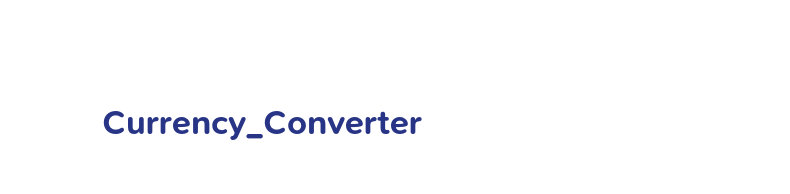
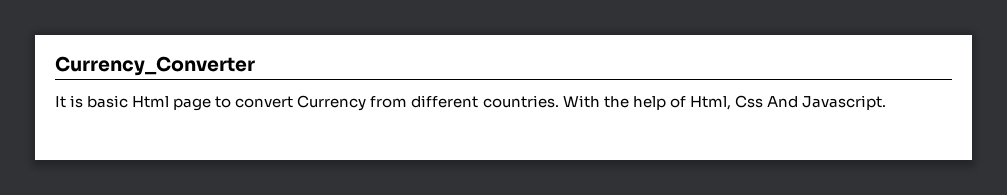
(422, 125) none -> [55,95,886,111] // It is basic Html page to convert Currency from different countries. With the help of Html, Css And Javascript.

